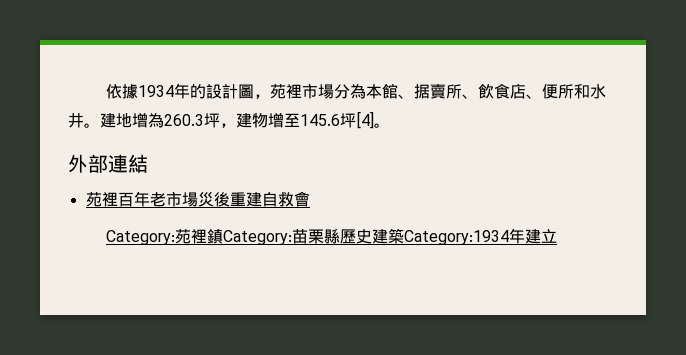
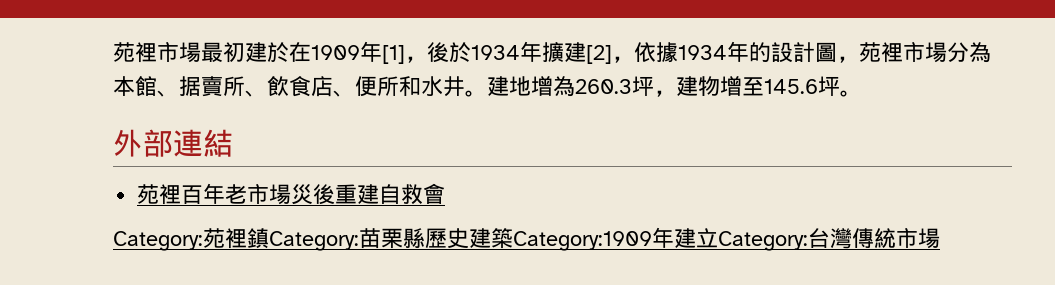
(105, 91) none -> [113,41,634,64] 苑裡市場最初建於在1909年[1]，後於1934年擴建[2]，
[356,111,374,129] [4] -> (840, 86) none
[403,228,557,245] Category:1934年建立 -> [513,227,940,251] Category:1909年建立Category:台灣傳統市場

